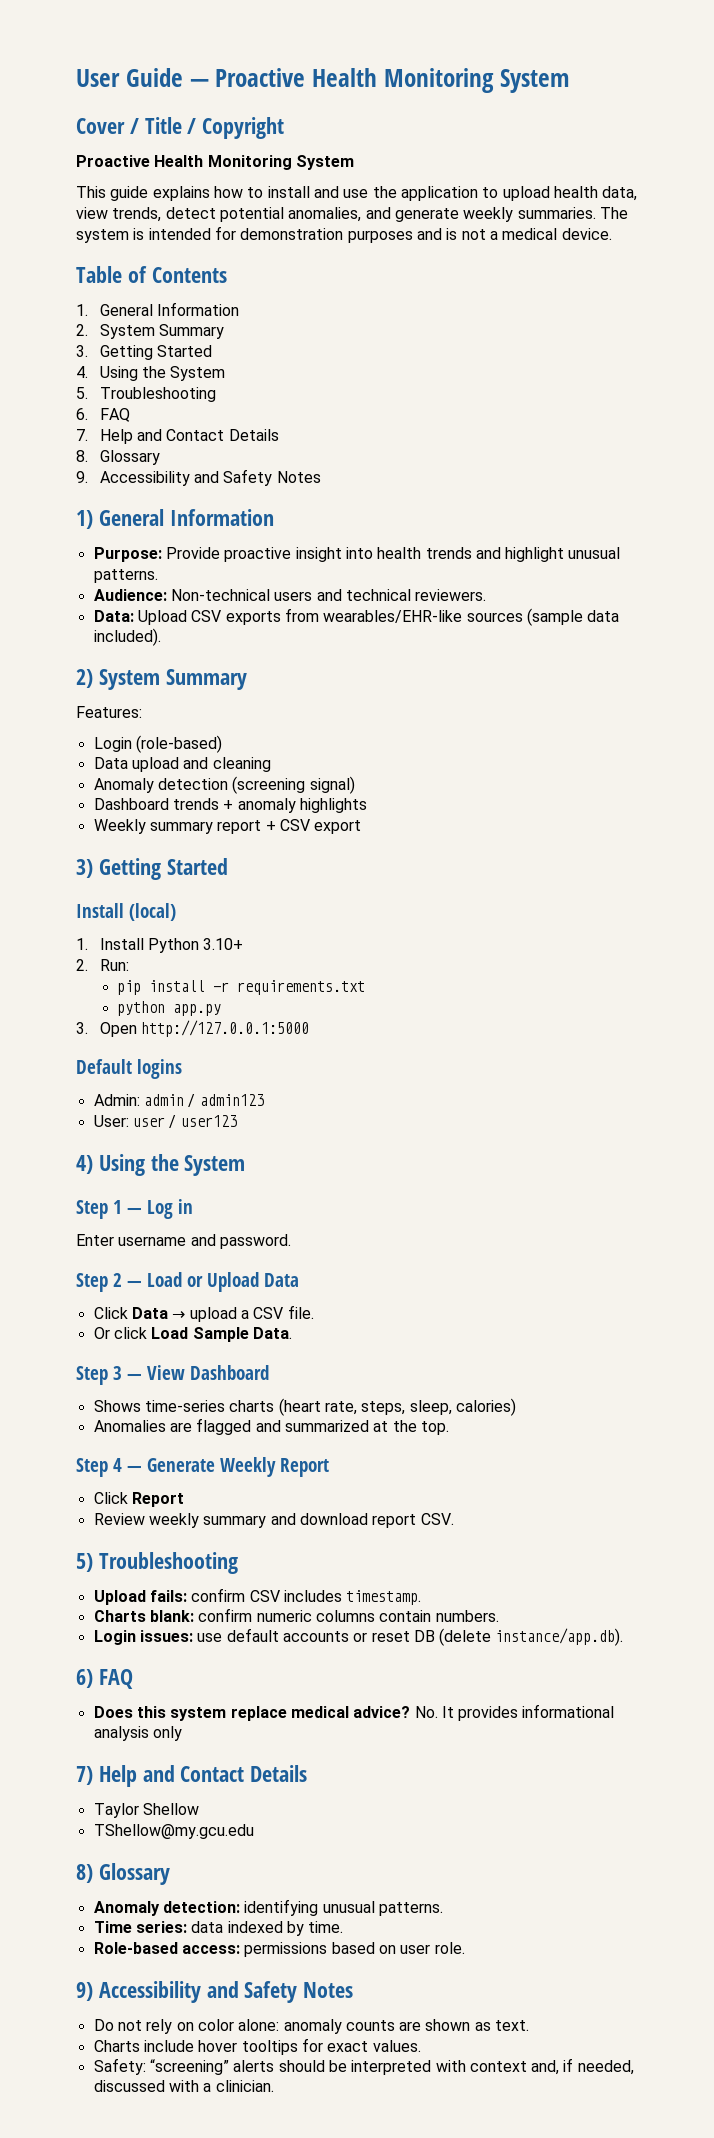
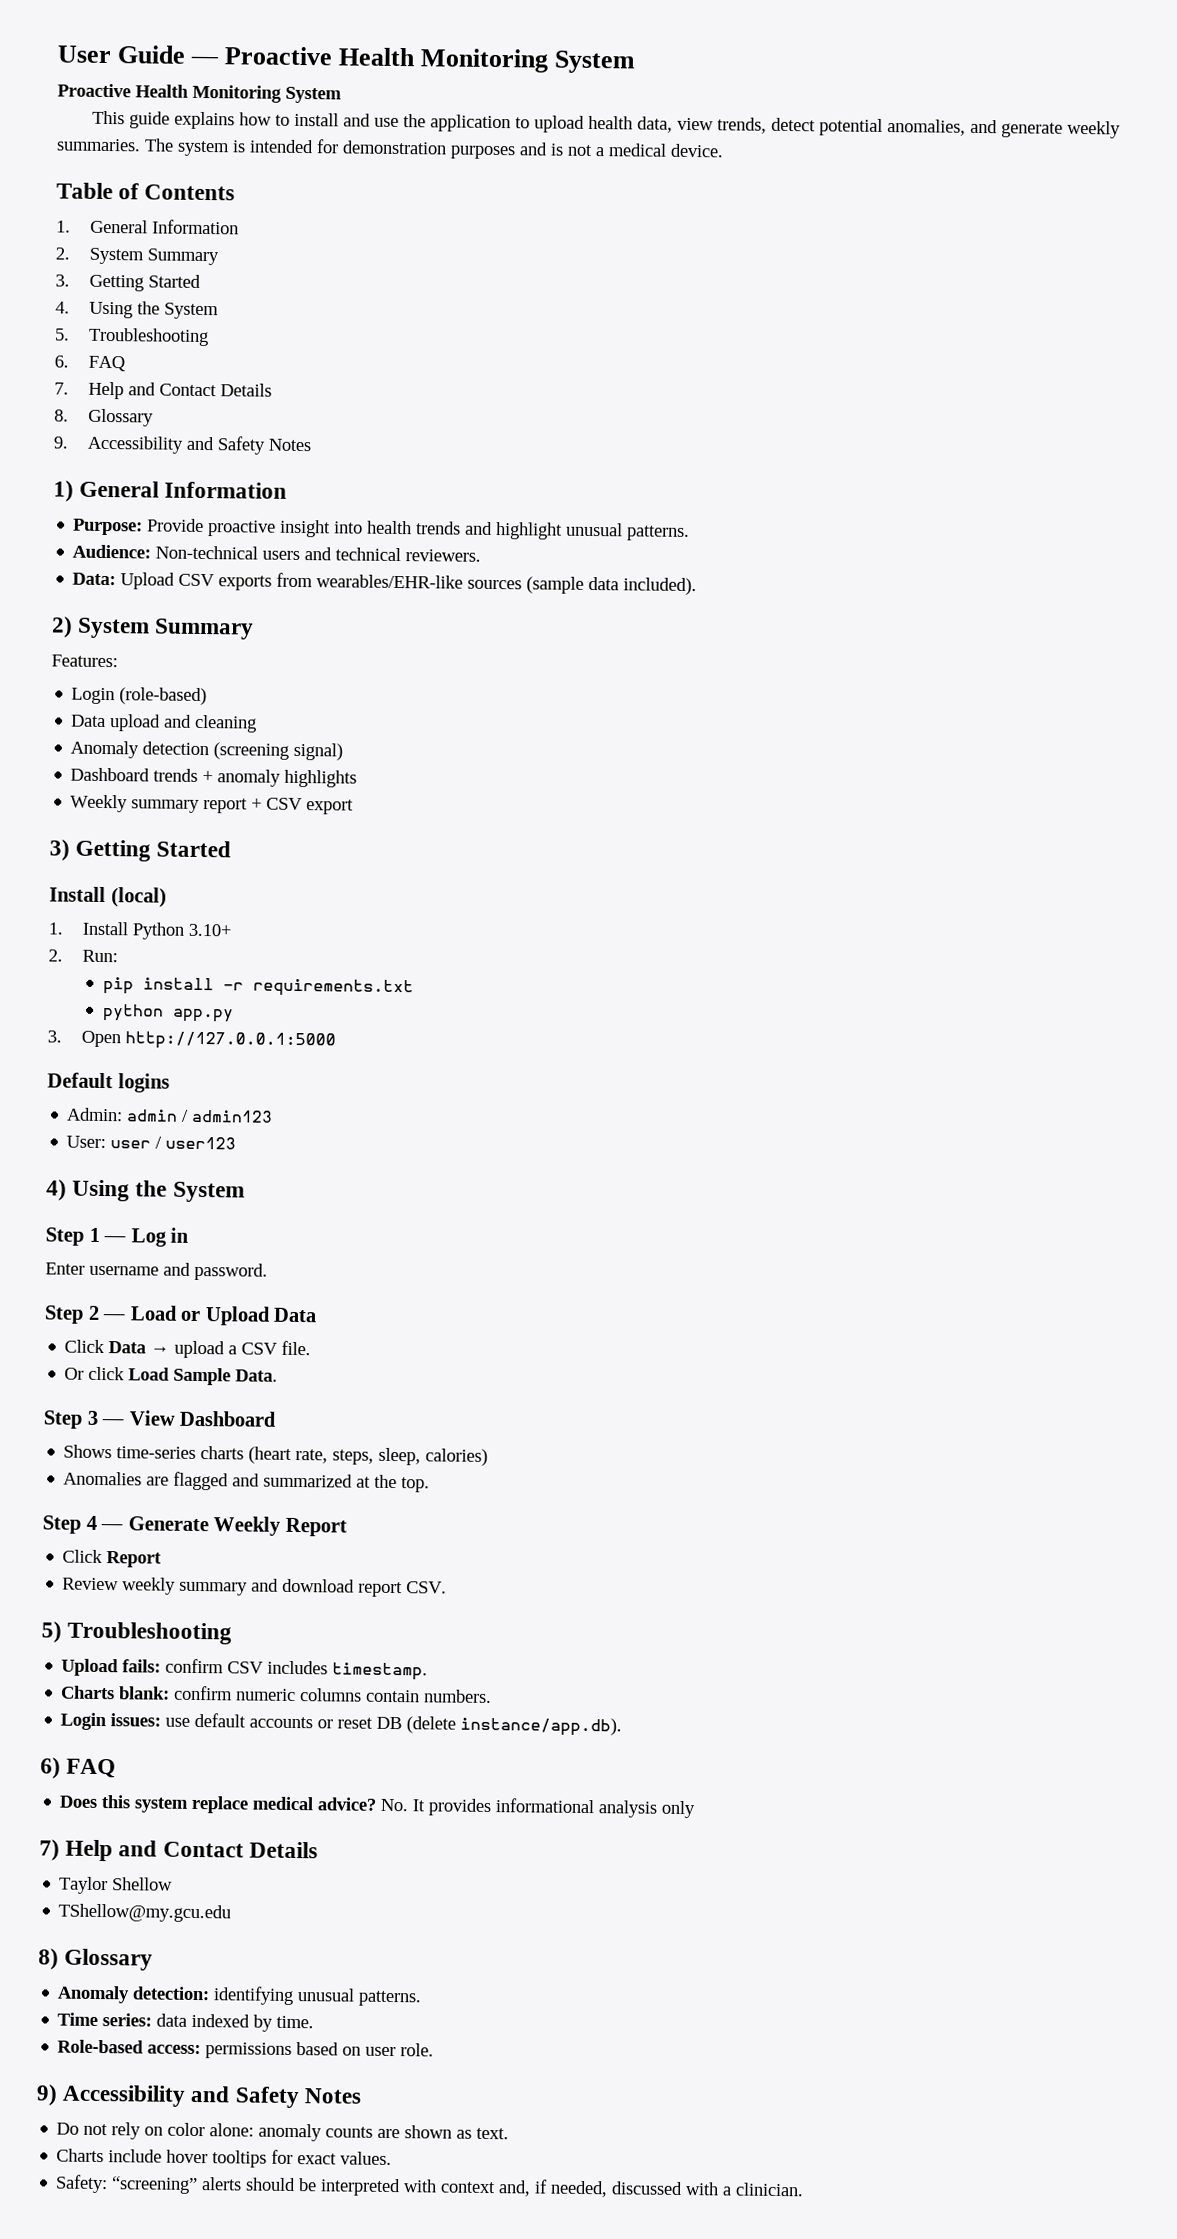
[76,117,285,139] // Cover / Title / Copyright -> (637, 62) none

